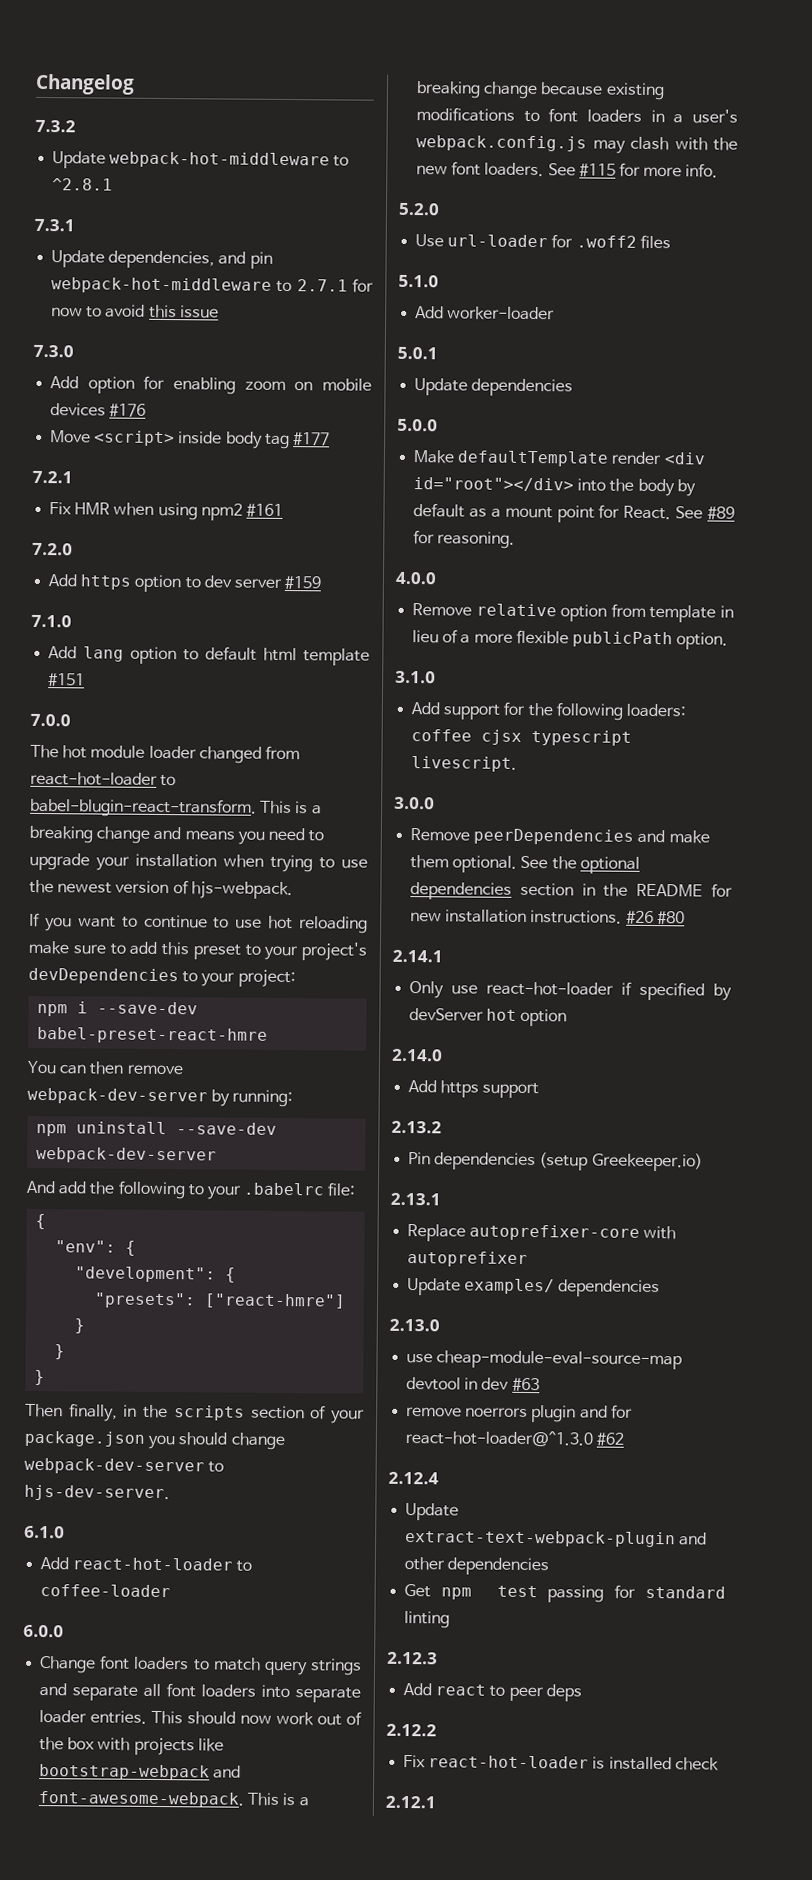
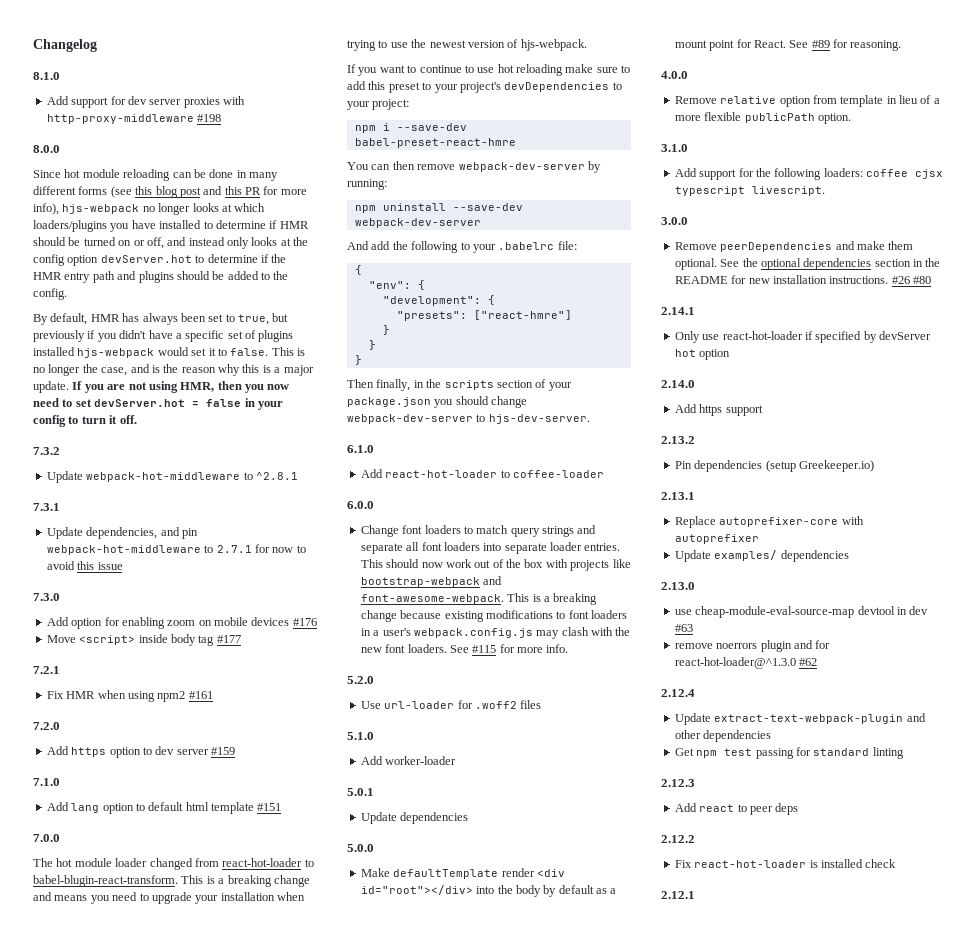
(135, 84) none -> [33,72,60,80] [46,96,245,108] [46,114,222,124] [33,145,60,153] [33,169,278,181] [33,186,307,198] [33,203,266,215] [33,220,309,232] [33,237,309,249] [33,254,287,266] [33,271,289,283] [33,288,67,300] [33,313,289,325] [33,330,294,342] [33,347,305,358] [33,364,314,376] [33,381,290,393] [33,398,283,410] [33,415,137,427] // 8.1.0 // Add support for dev server proxies with http-proxy-middleware #198 // 8.0.0 // Since hot module reloading can be done in many different forms (see this blog post and this PR for more info), hjs-webpack no longer looks at which loaders/plugins you have installed to determine if HMR should be turned on or off, and instead only looks at the config option devServer.hot to determine if the HMR entry path and plugins should be added to the config. // By default, HMR has always been set to true, but previously if you didn't have a specific set of plugins installed hjs-webpack would set it to false. This is no longer the case, and is the reason why this is a major update. If you are not using HMR, then you now need to set devServer.hot = false in your config to turn it off.

